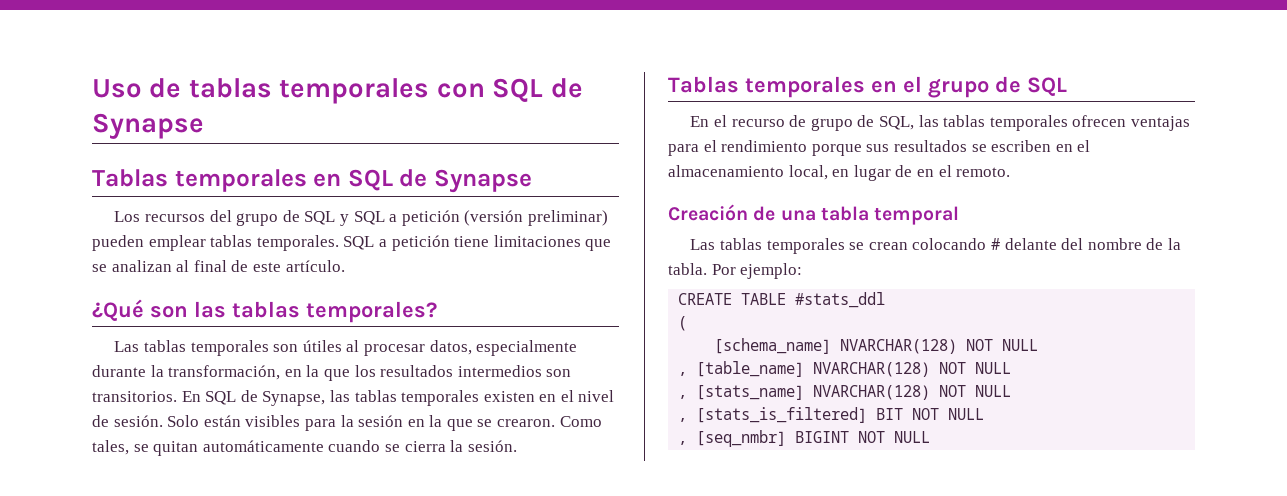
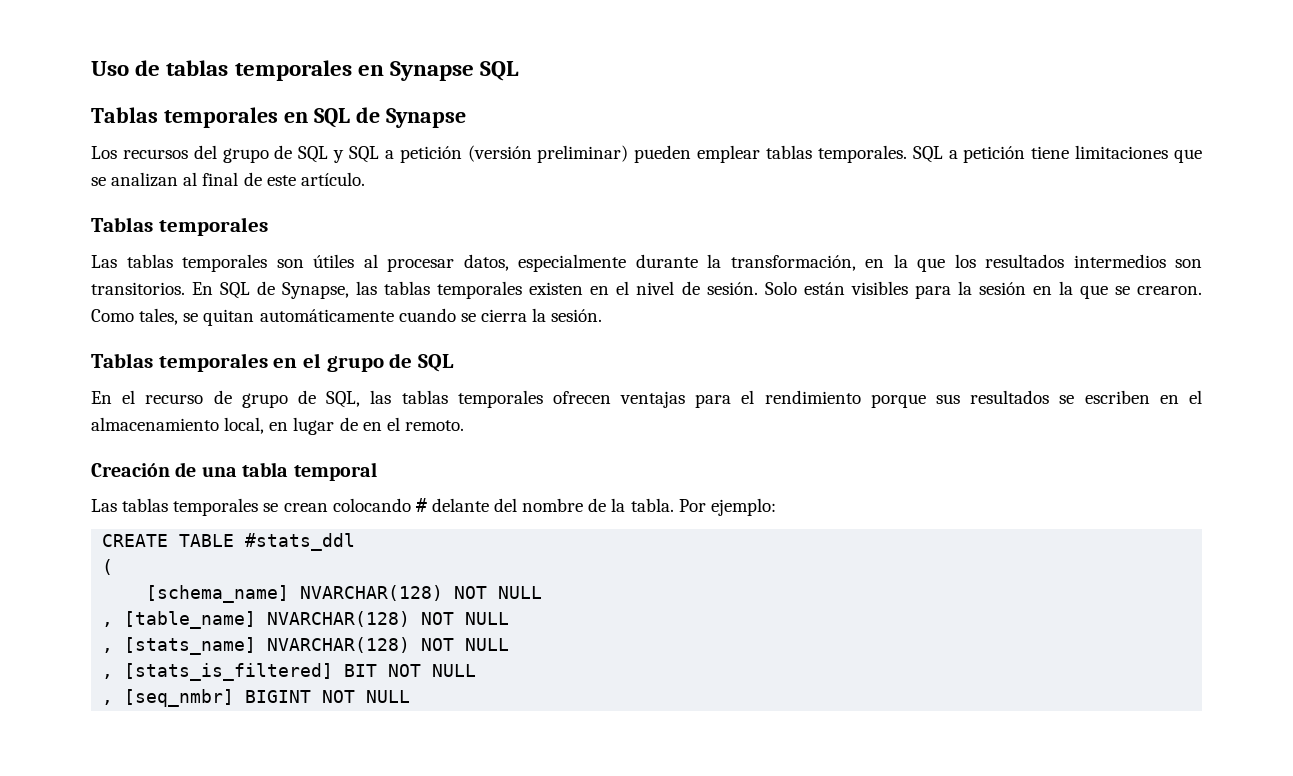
[436,78,583,102] [92,113,204,139] con SQL de Synapse -> [357,61,520,81] en Synapse SQL
[92,299,437,323] ¿Qué son las tablas temporales? -> [91,217,268,236] Tablas temporales

